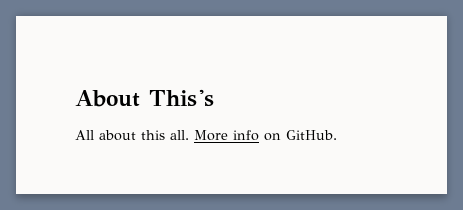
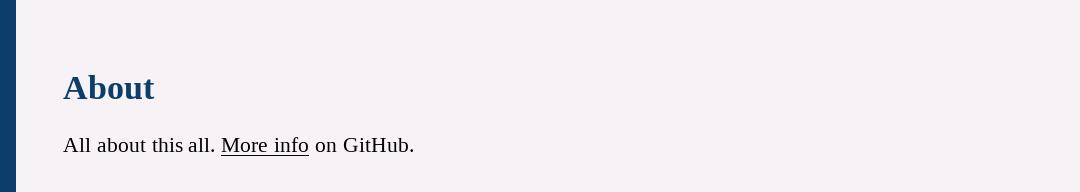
[149,89,214,107] This's -> (155, 87) none

